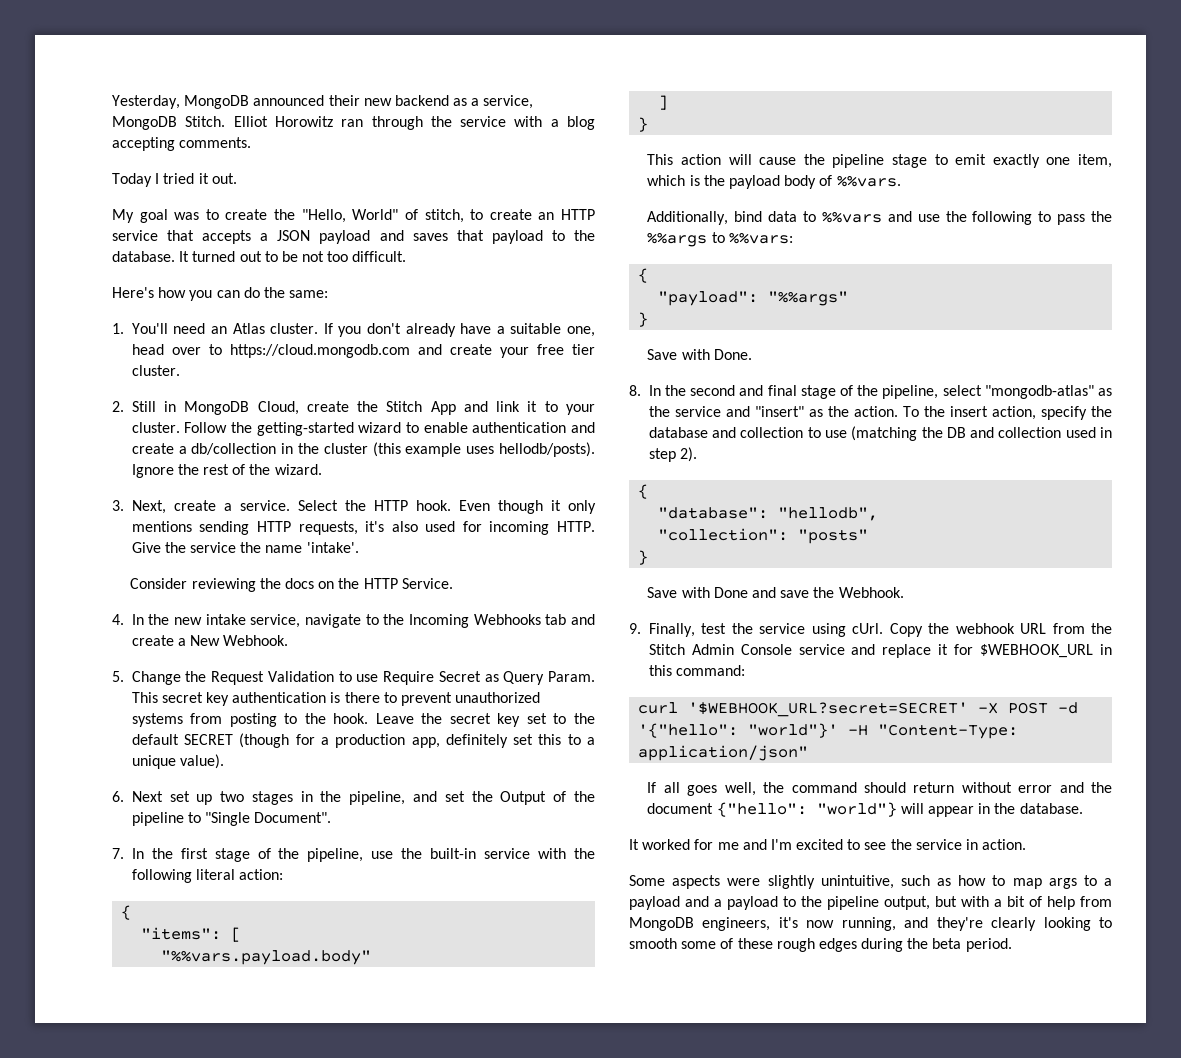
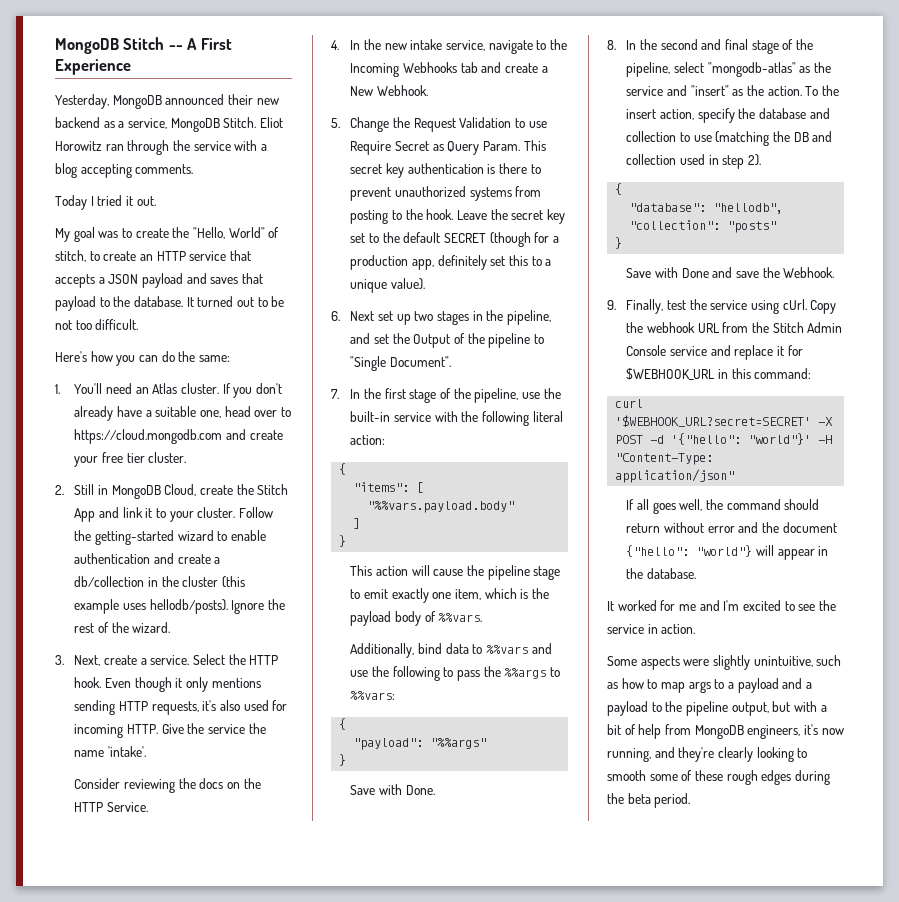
(112, 102) none -> [55,37,232,54] [55,59,131,75] MongoDB Stitch -- A First Experience //
[233,116,268,127] Elliot -> [259,117,283,128] Eliot

